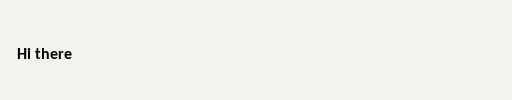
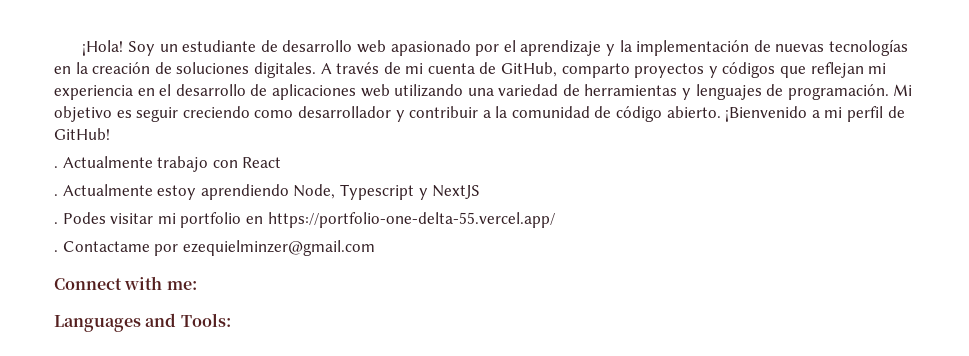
[17,48,73,59] Hi there -> [82,39,908,56] [54,62,887,78] [54,84,913,100] [54,106,905,122] [54,128,110,140] [54,156,282,172] [54,184,481,200] [54,212,555,228] [54,240,375,256] [54,276,197,290] [54,313,231,332] ¡Hola! Soy un estudiante de desarrollo web apasionado por el aprendizaje y la implementación de nuevas tecnologías en la creación de soluciones digitales. A través de mi cuenta de GitHub, comparto proyectos y códigos que reflejan mi experiencia en el desarrollo de aplicaciones web utilizando una variedad de herramientas y lenguajes de programación. Mi objetivo es seguir creciendo como desarrollador y contribuir a la comunidad de código abierto. ¡Bienvenido a mi perfil de GitHub! // . Actualmente trabajo con React // . Actualmente estoy aprendiendo Node, Typescript y NextJS // . Podes visitar mi portfolio en https://portfolio-one-delta-55.vercel.app/ // . Contactame por ezequielminzer@gmail.com // Connect with me: // Languages and Tools:

